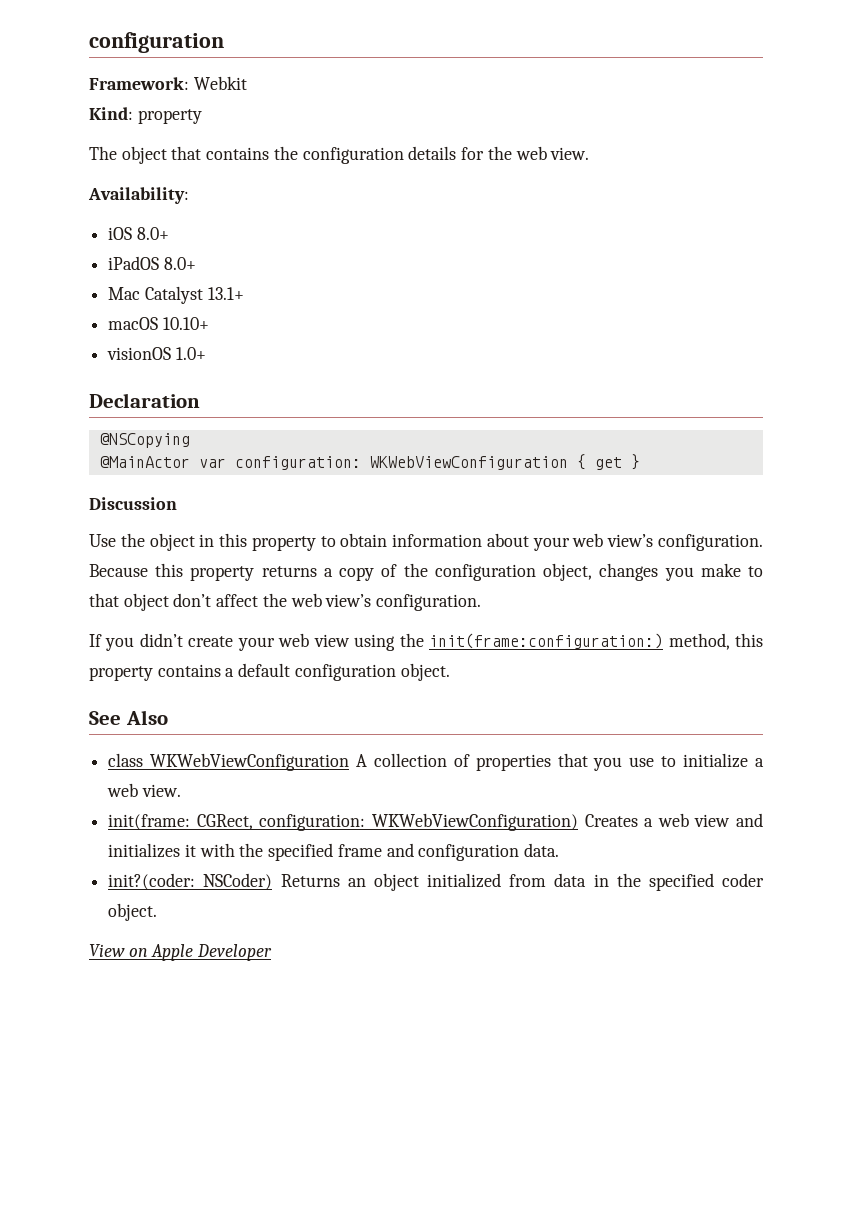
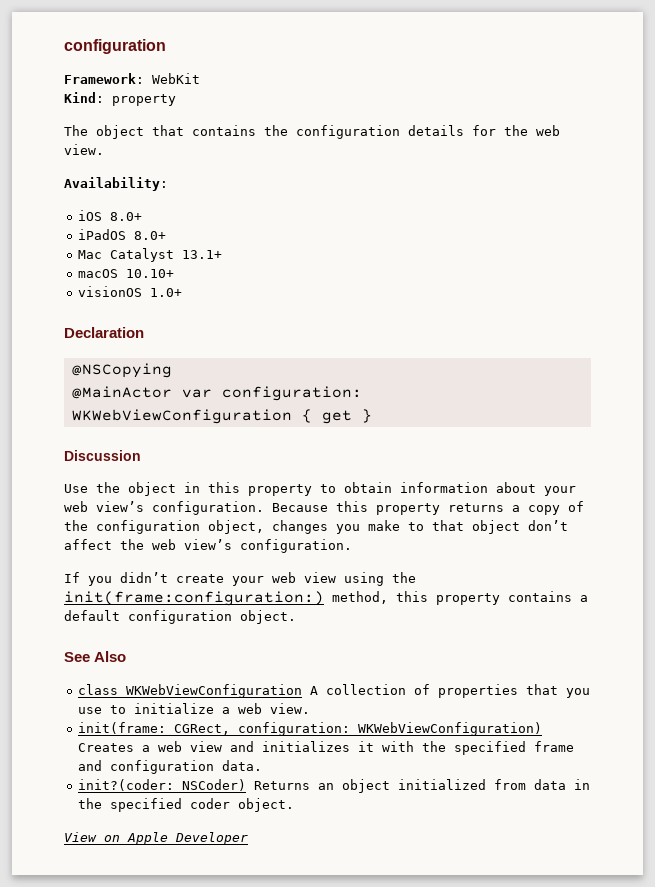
[193,76,247,90] Webkit -> [152,73,200,84] WebKit

